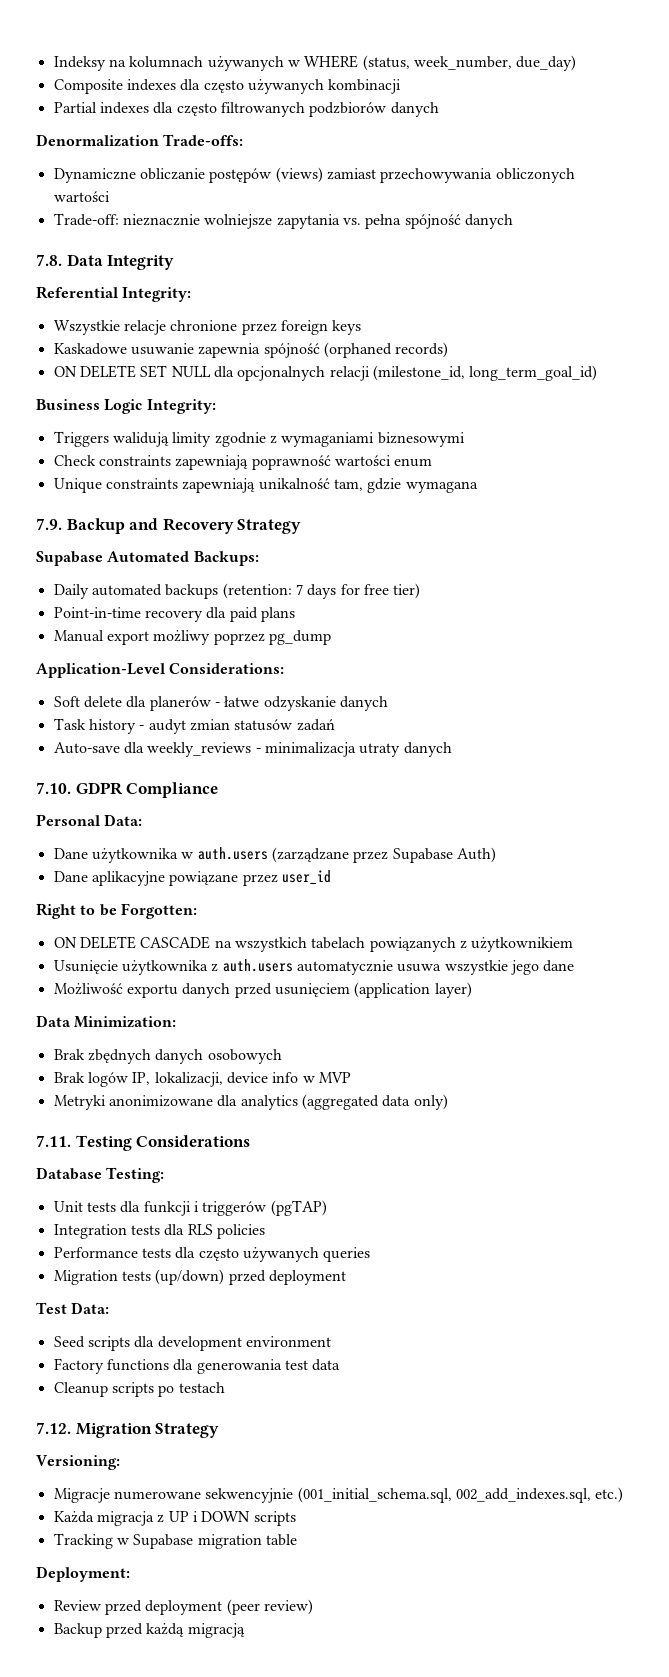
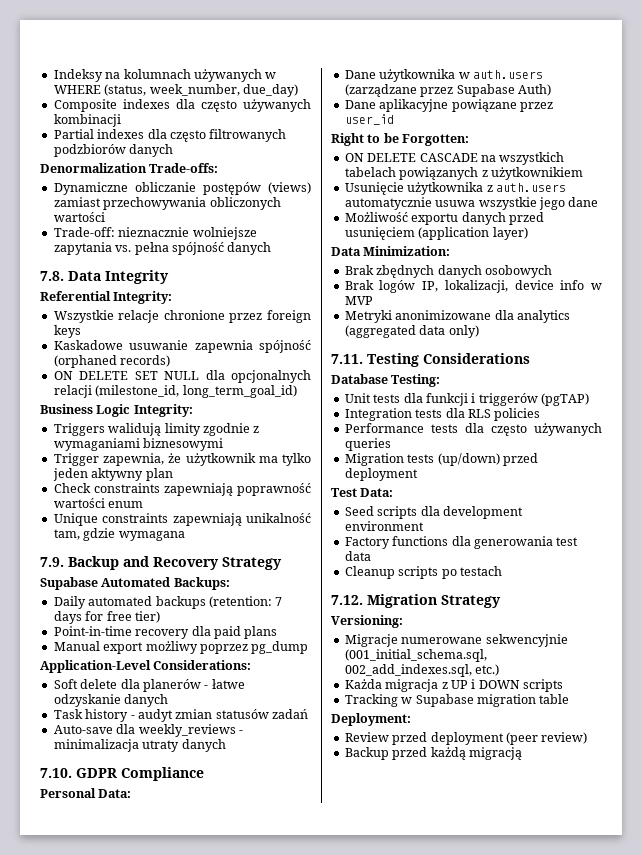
(465, 439) none -> [53,453,311,466] [52,468,173,481] // Trigger zapewnia, że użytkownik ma tylko jeden aktywny plan

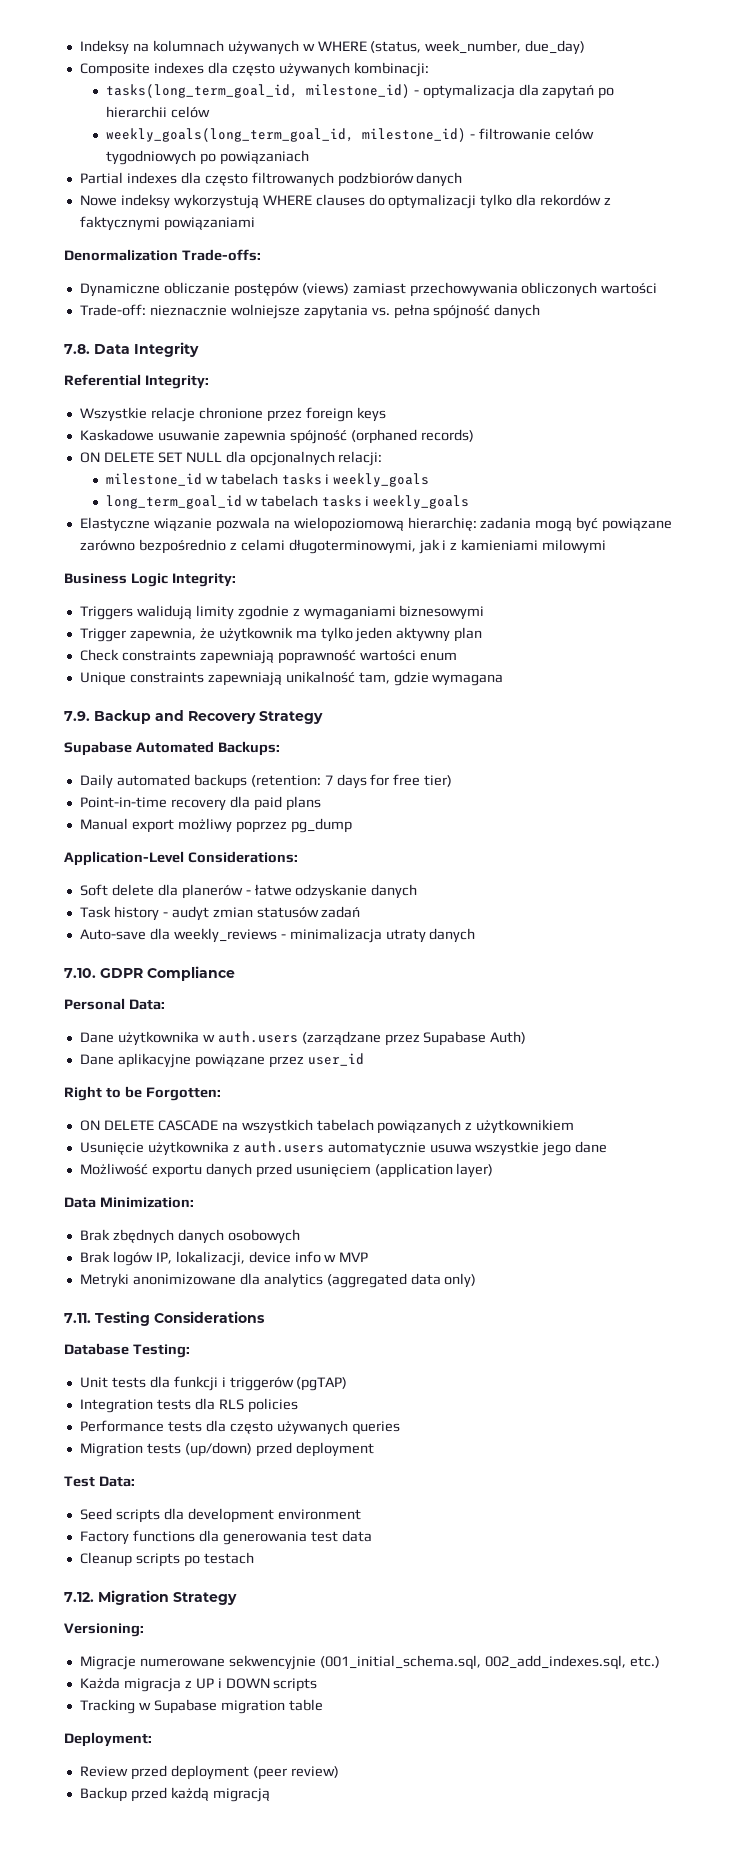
[53,114,121,127] kombinacji -> [353,62,429,77] [105,84,615,99] [105,106,210,118] [105,128,594,142] [105,150,309,165] kombinacji: // tasks(long_term_goal_id, milestone_id) - optymalizacja dla zapytań po hierarchii celów // weekly_goals(long_term_goal_id, milestone_id) - filtrowanie celów tygodniowych po powiązaniach
(174, 150) none -> [79,194,612,209] [79,216,255,231] // Nowe indeksy wykorzystują WHERE clauses do optymalizacji tylko dla rekordów z faktycznymi powiązaniami
[53,385,297,398] relacji (milestone_id, long_term_goal_id) -> [338,451,383,466] [105,473,430,487] [105,495,470,509] [79,517,673,532] [79,539,607,554] relacji: // milestone_id w tabelach tasks i weekly_goals // long_term_goal_id w tabelach tasks i weekly_goals // Elastyczne wiązanie pozwala na wielopoziomową hierarchię: zadania mogą być powiązane zarówno bezpośrednio z celami długoterminowymi, jak i z kamieniami milowymi

